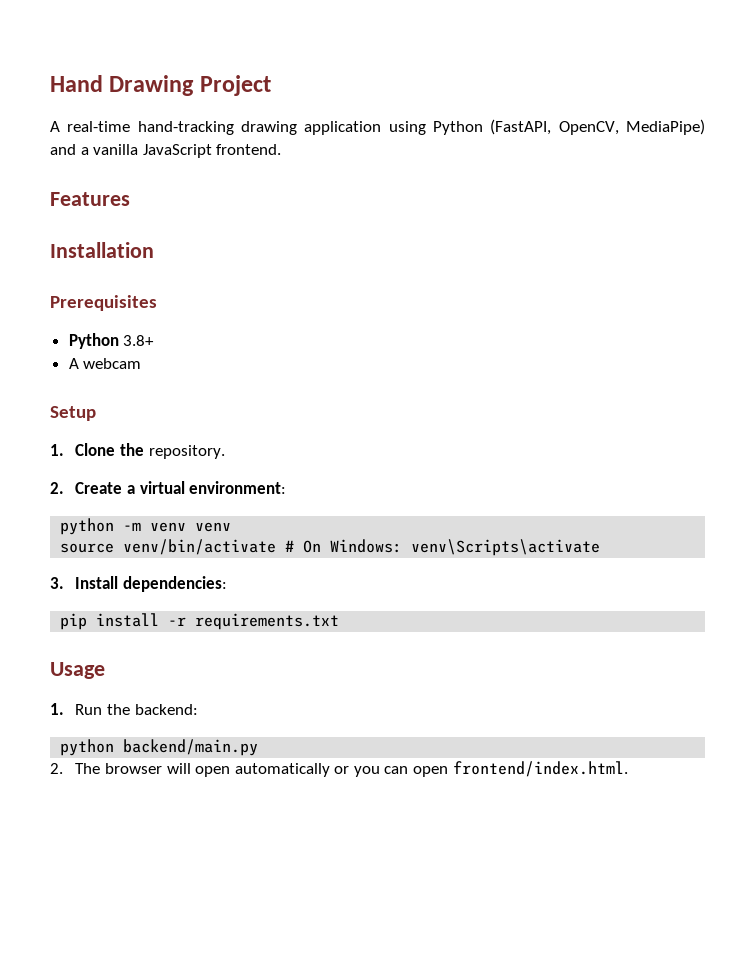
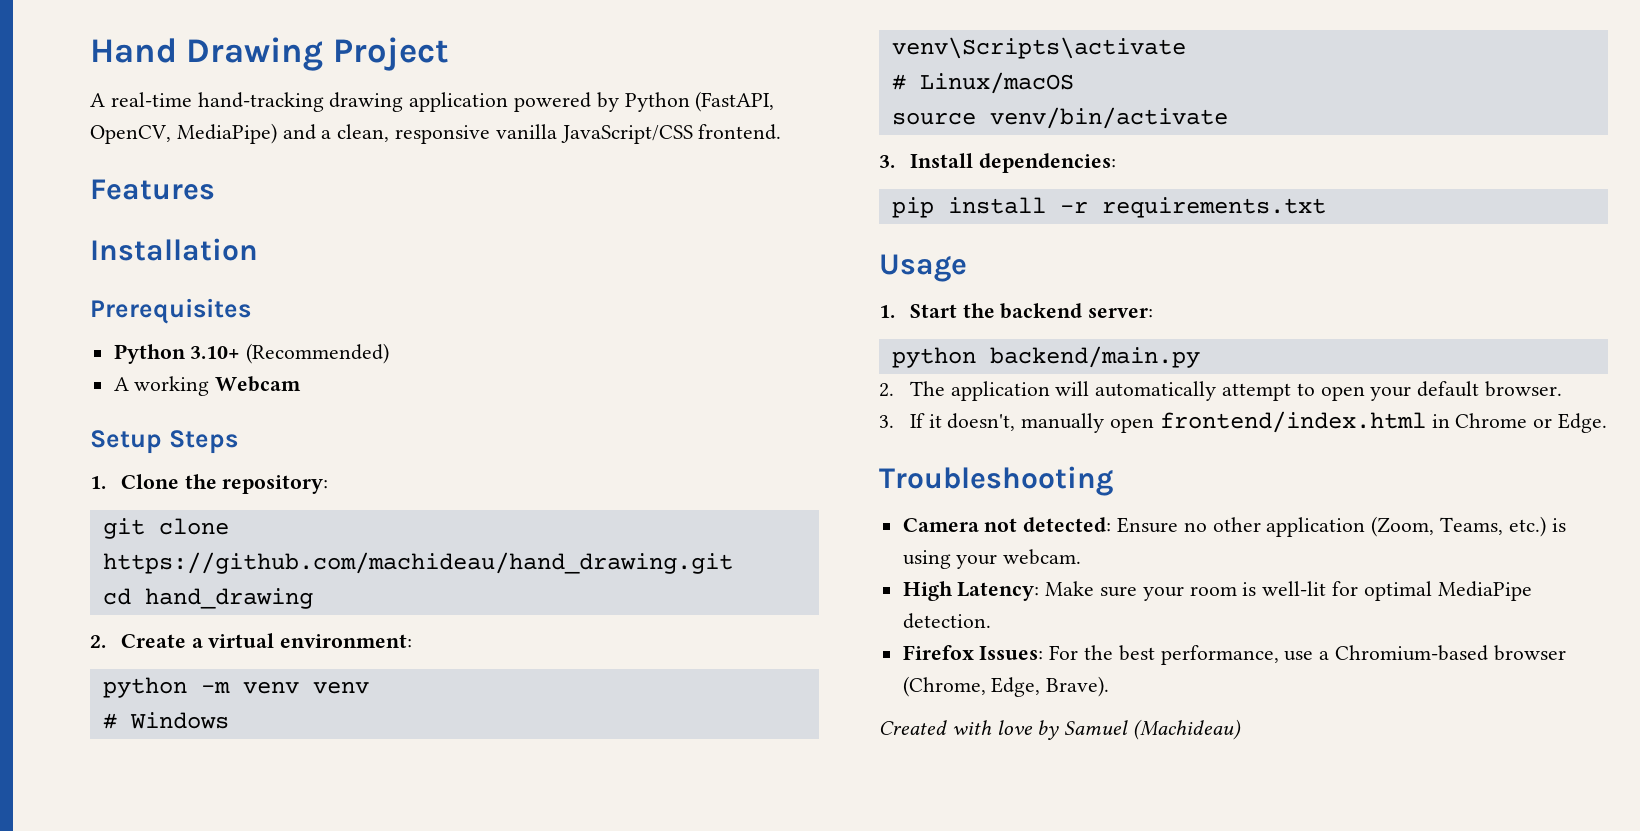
[388,121,426,135] using -> [514,92,619,112] powered by
[93,144,212,158] vanilla JavaScript -> [337,124,693,144] clean, responsive vanilla JavaScript/CSS
[123,335,155,346] [68,358,142,369] 3.8+ // A webcam -> [190,343,390,364] [113,376,302,396] 3.10+ (Recommended) // A working Webcam
(96, 413) none -> [168,430,238,454] Steps
[148,445,225,459] repository. -> [222,475,329,494] [102,518,229,539] [102,552,733,574] [102,588,313,609] repository: // git clone https://github.com/machideau/hand_drawing.git // cd hand_drawing
[60,539,601,556] source venv/bin/activate # On Windows: venv\Scripts\activate -> [102,712,229,729] [891,37,1186,59] [891,72,1074,94] [891,107,1228,129] # Windows // venv\Scripts\activate // # Linux/macOS // source venv/bin/activate
[75,704,198,715] Run the backend: -> [909,303,1154,319] Start the backend server:
[104,761,628,777] browser will open automatically or you can open frontend/index.html. -> [950,381,1562,401] [879,411,1607,433] [879,466,1113,496] [902,516,1566,537] [902,549,1082,569] [902,581,1532,601] [902,613,991,629] [902,645,1566,665] [902,676,1110,697] [879,719,1242,740] application will automatically attempt to open your default browser. // 3. If it doesn't, manually open frontend/index.html in Chrome or Edge. // Troubleshooting // Camera not detected: Ensure no other application (Zoom, Teams, etc.) is using your webcam. // High Latency: Make sure your room is well-lit for optimal MediaPipe detection. // Firefox Issues: For the best performance, use a Chromium-based browser (Chrome, Edge, Brave). // Created with love by Samuel (Machideau)

